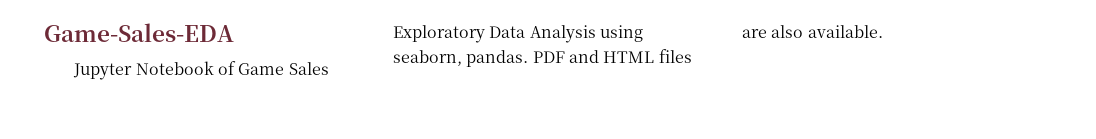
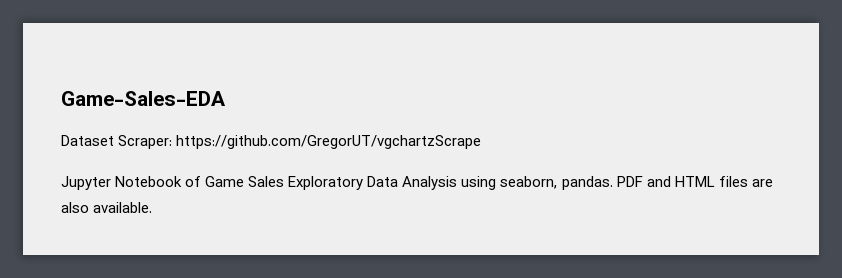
(234, 32) none -> [61,135,482,149] // Dataset Scraper: https://github.com/GregorUT/vgchartzScrape

